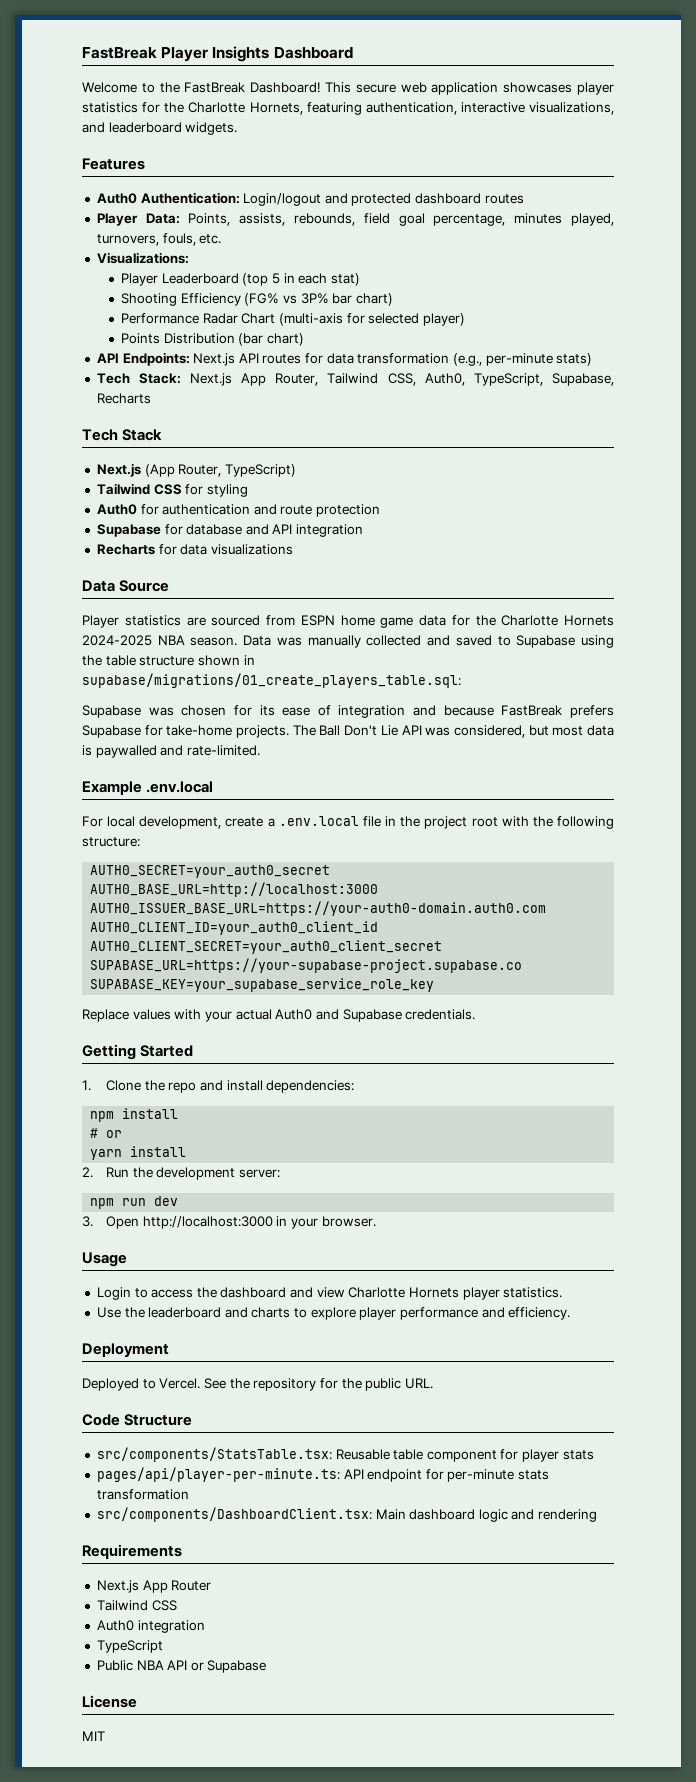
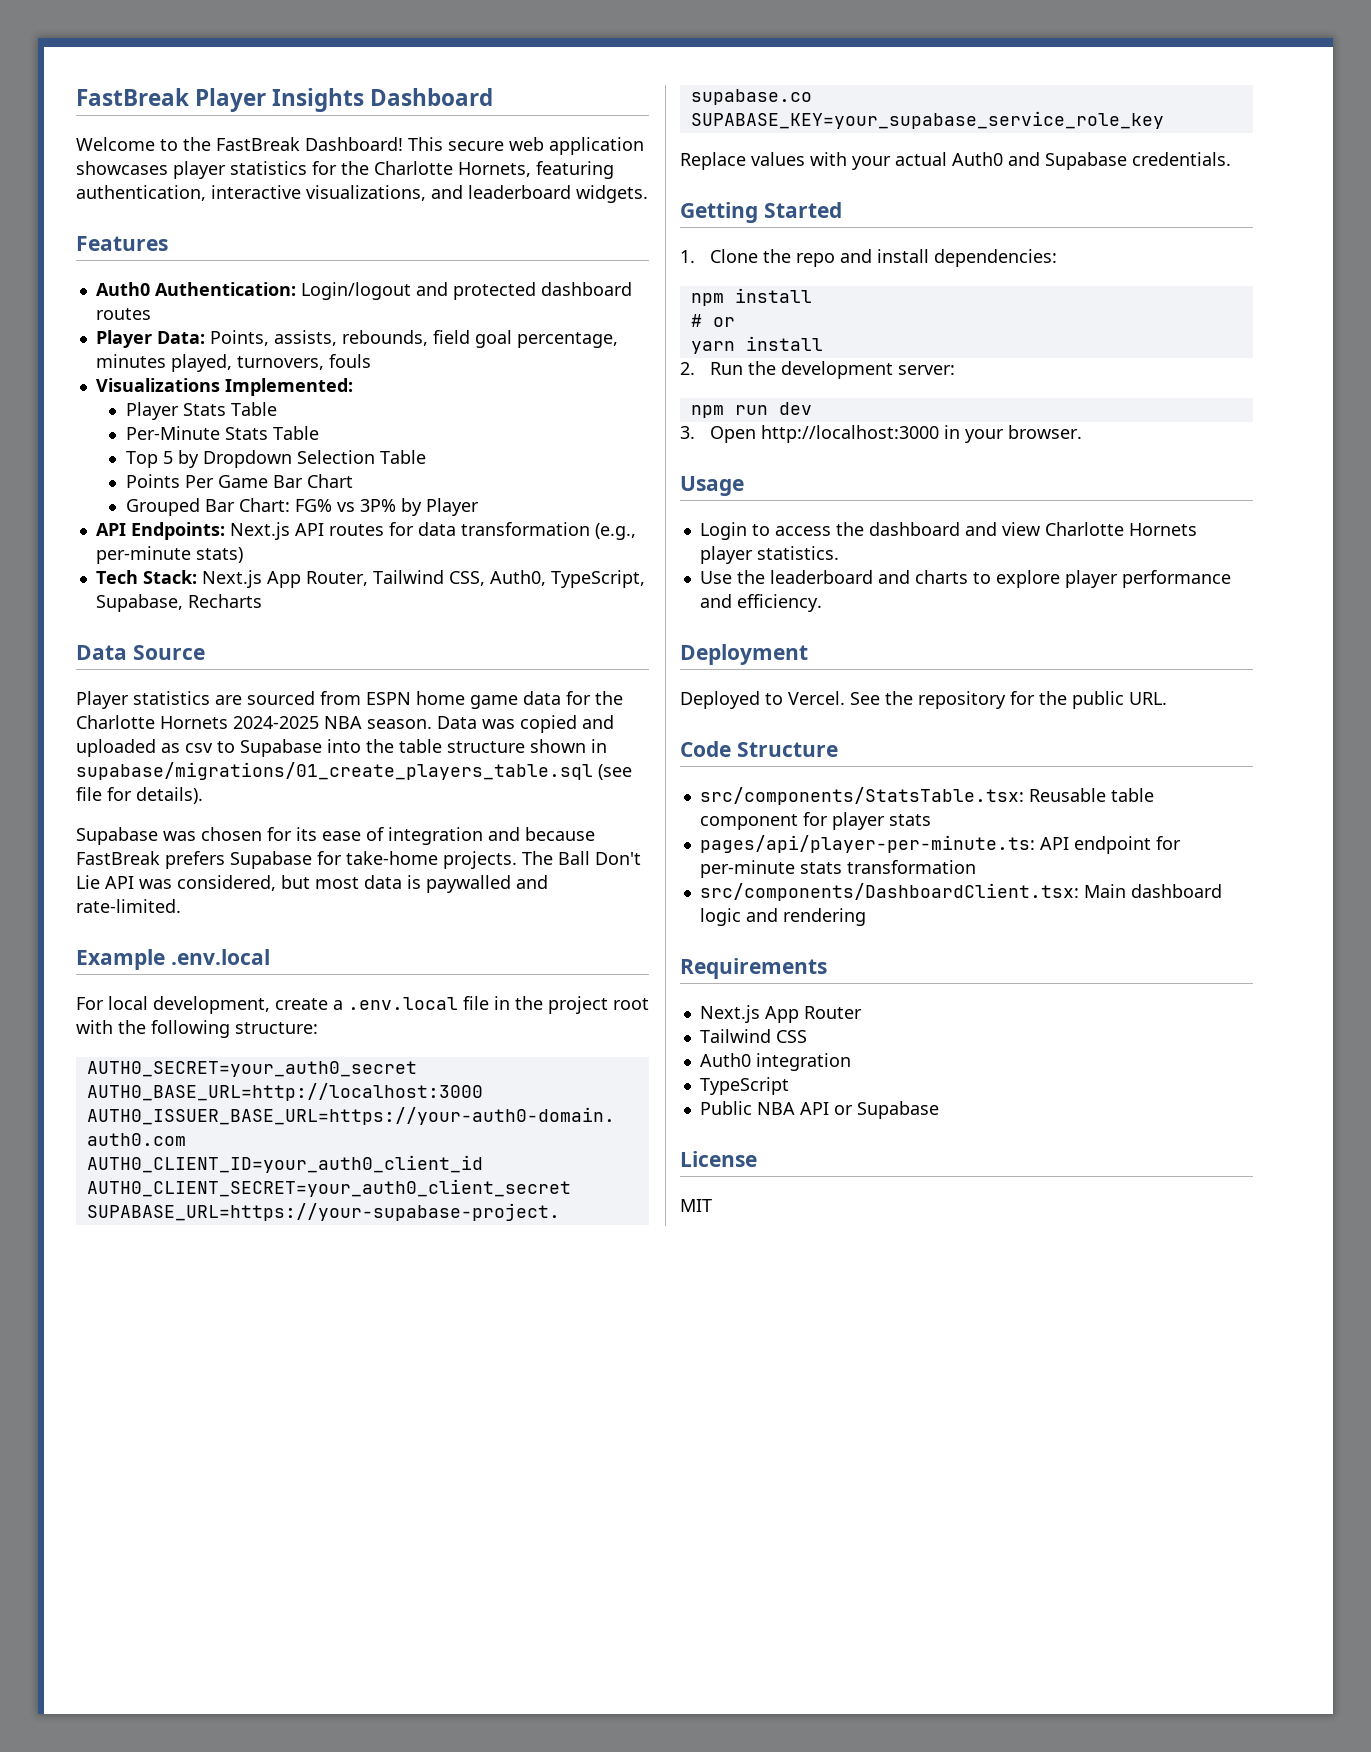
[162,233,222,246] [96,252,189,264] [121,273,360,286] [121,293,393,306] [121,313,465,326] [121,333,304,346] fouls, etc. // Visualizations: // Player Leaderboard (top 5 in each stat) // Shooting Efficiency (FG% vs 3P% bar chart) // Performance Radar Chart (multi-axis for selected player) // Points Distribution (bar chart) -> [328,354,371,368] [95,378,353,396] [125,402,277,420] [125,426,319,440] [125,450,426,468] [125,474,353,488] [125,498,479,516] fouls // Visualizations Implemented: // Player Stats Table // Per-Minute Stats Table // Top 5 by Dropdown Selection Table // Points Per Game Bar Chart // Grouped Bar Chart: FG% vs 3P% by Player
[82,429,163,441] [96,463,296,477] [96,483,248,497] [96,504,381,517] [96,524,364,537] [96,544,293,555] // Tech Stack // Next.js (App Router, TypeScript) // Tailwind CSS for styling // Auth0 for authentication and route protection // Supabase for database and API integration // Recharts for data visualizations -> (262, 601) none
[307,635,492,648] manually collected and saved -> [520,715,614,733] [76,739,213,757] copied and uploaded as csv
[581,635,615,648] using -> [327,739,361,753] into
[82,673,461,688] supabase/migrations/01_create_players_table.sql: -> [76,762,632,780] [76,787,203,804] supabase/migrations/01_create_players_table.sql (see file for details).

